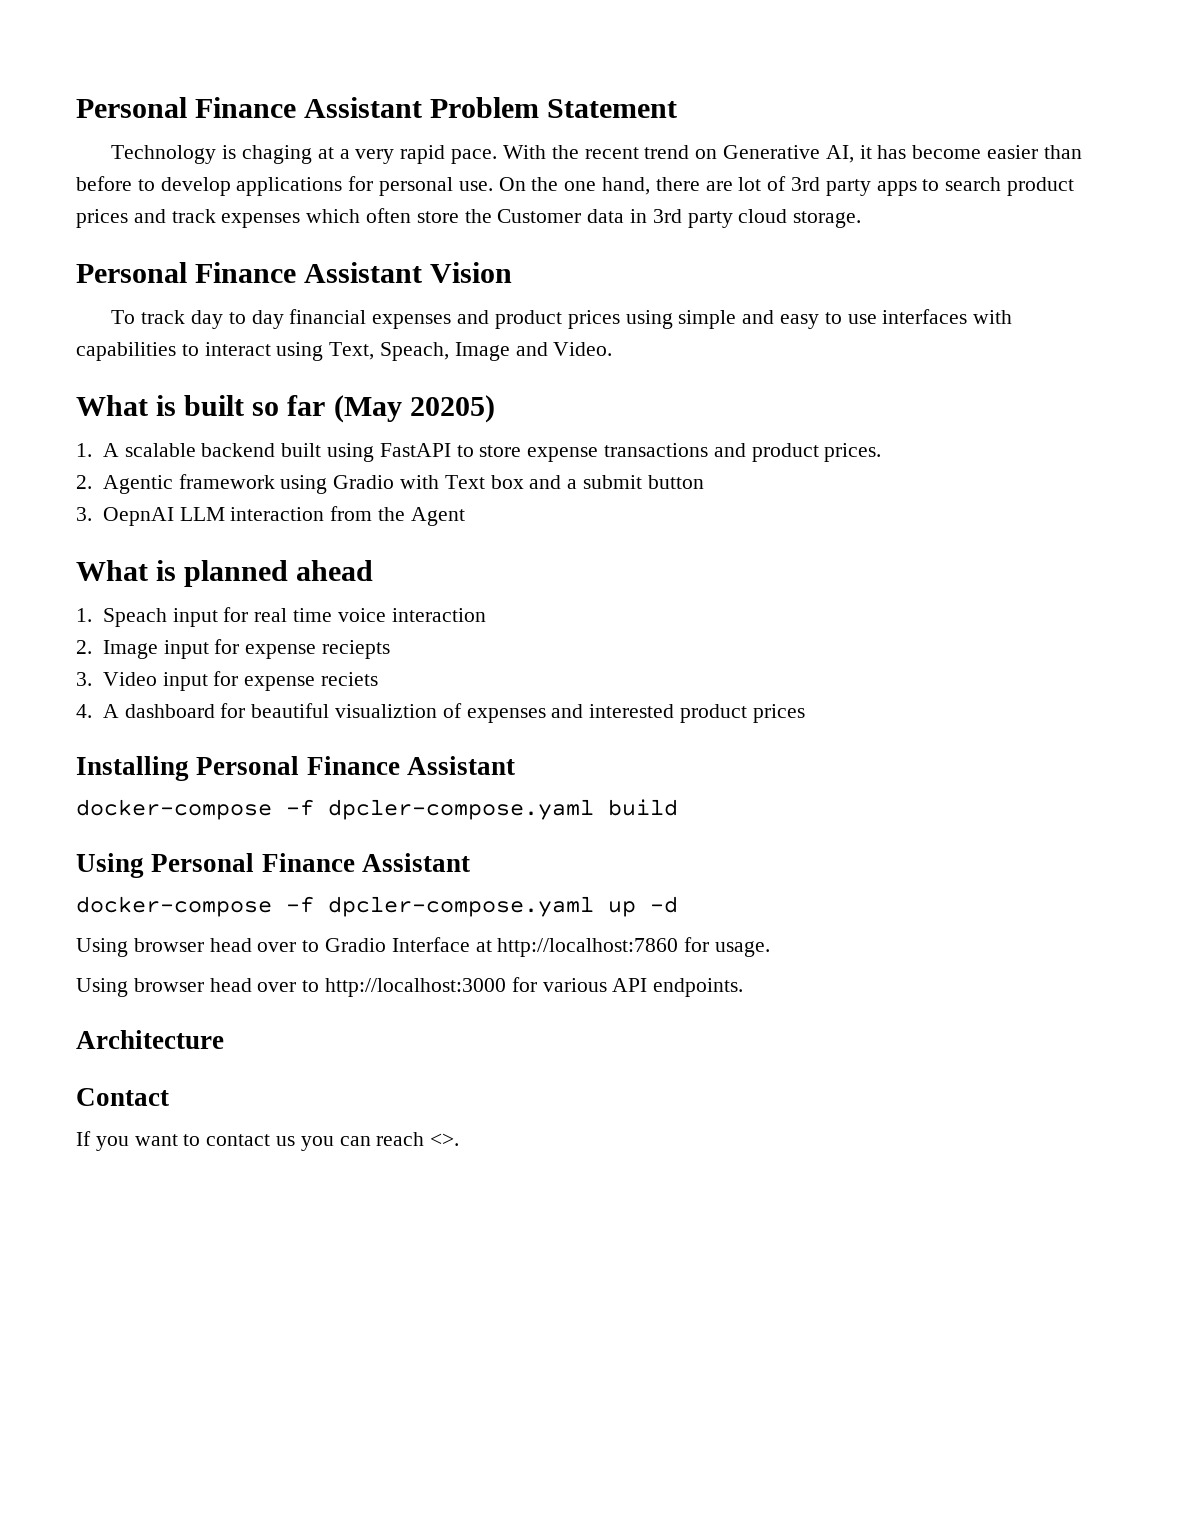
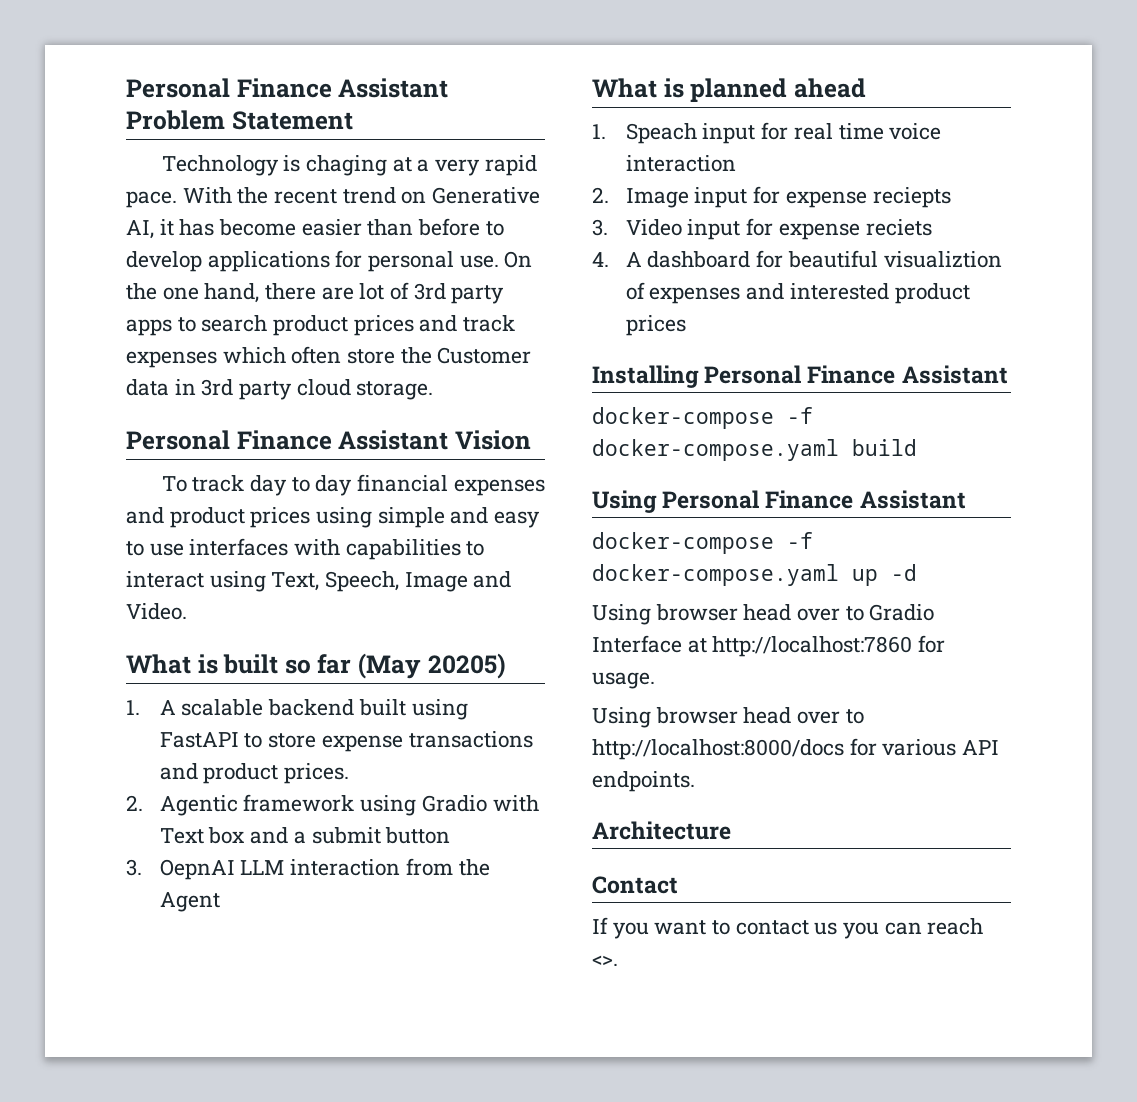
[380,342,450,361] Speach, -> [325,571,400,592] Speech,
[328,799,594,820] dpcler-compose.yaml -> [592,439,839,461] docker-compose.yaml
[328,896,594,917] dpcler-compose.yaml -> [592,564,839,586] docker-compose.yaml
[325,978,507,997] http://localhost:3000 -> [592,739,844,760] http://localhost:8000/docs

